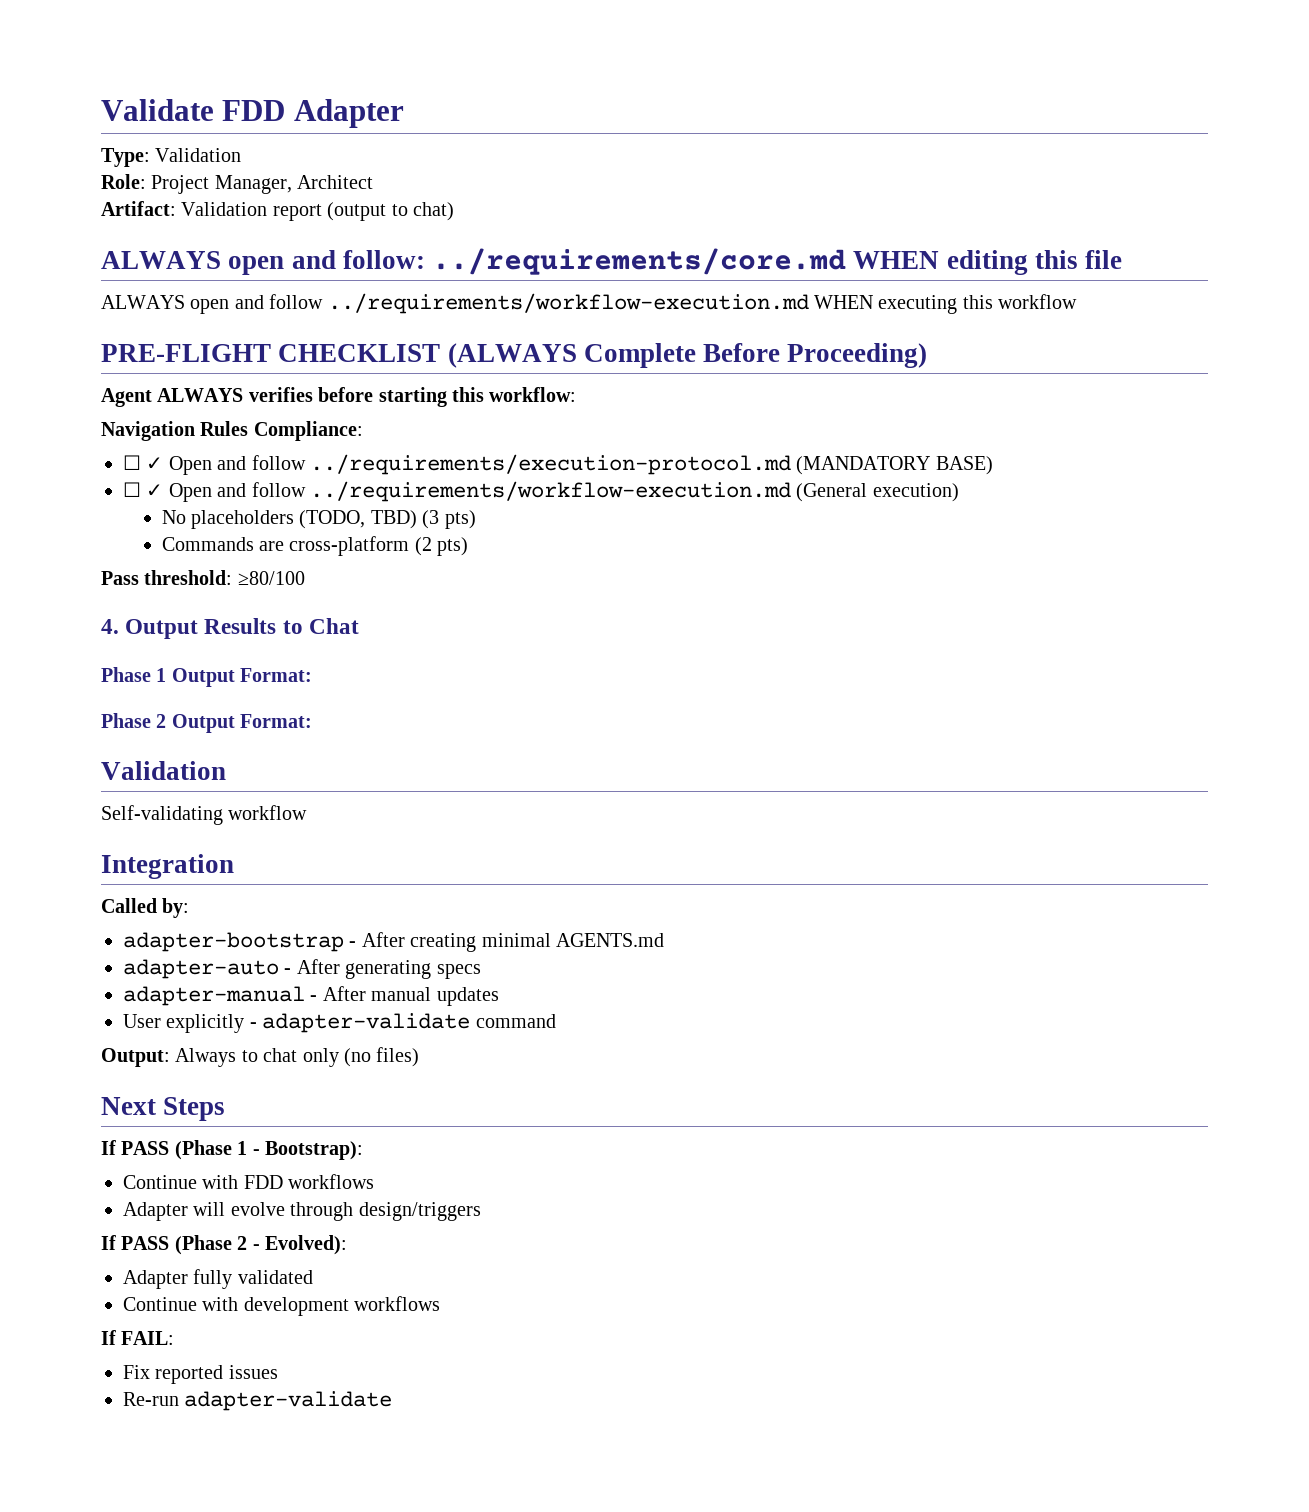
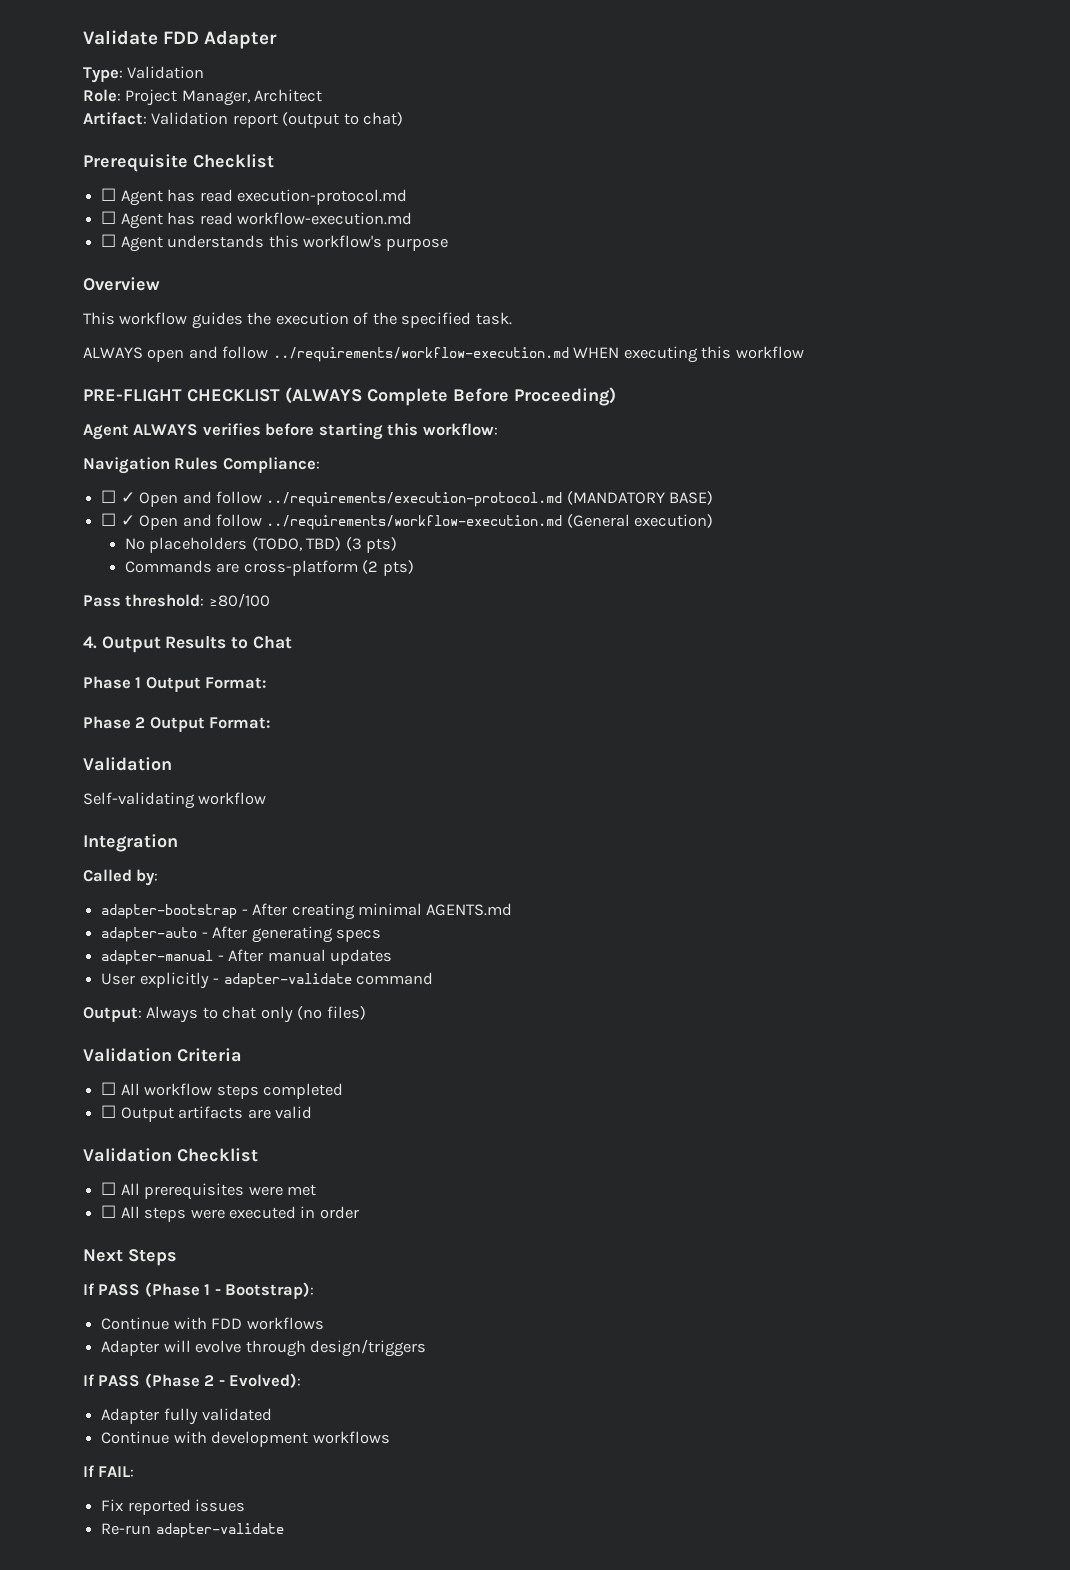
[101,248,1123,275] ALWAYS open and follow: ../requirements/core.md WHEN editing this file -> [83,154,274,172] [101,188,407,206] [101,211,412,229] [101,234,449,252] [83,277,160,291] [83,312,512,329] Prerequisite Checklist // ☐ Agent has read execution-protocol.md // ☐ Agent has read workflow-execution.md // ☐ Agent understands this workflow's purpose // Overview // This workflow guides the execution of the specified task.
(420, 1057) none -> [83,1048,242,1062] [101,1082,343,1099] [101,1105,312,1122] [83,1148,258,1162] [101,1182,316,1200] [101,1205,359,1222] // Validation Criteria // ☐ All workflow steps completed // ☐ Output artifacts are valid // Validation Checklist // ☐ All prerequisites were met // ☐ All steps were executed in order

